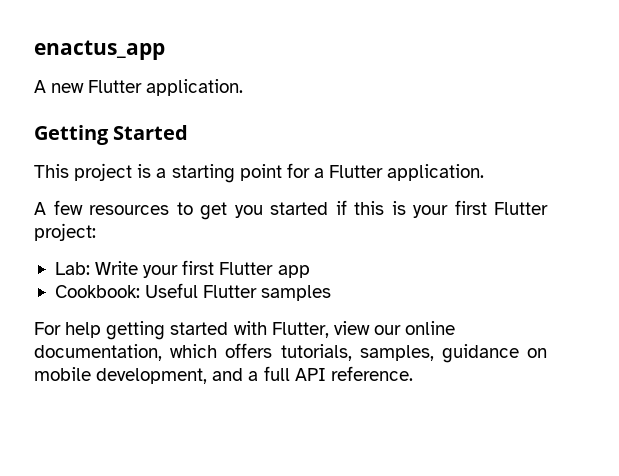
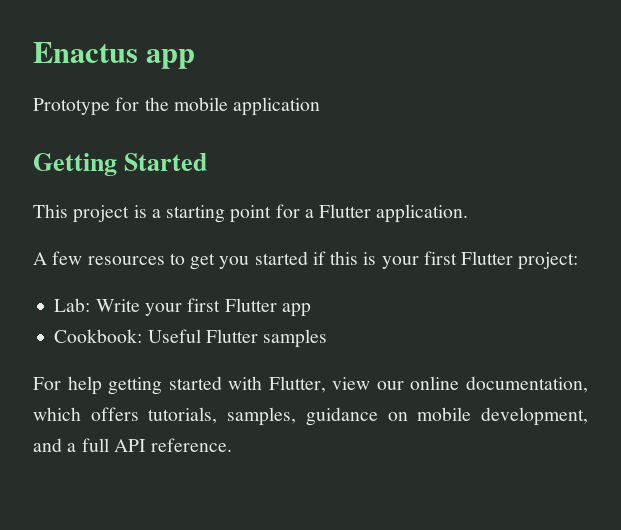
[34,40,165,60] [34,79,244,96] enactus_app // A new Flutter application. -> [33,42,196,69] [33,97,321,116] Enactus app // Prototype for the mobile application

